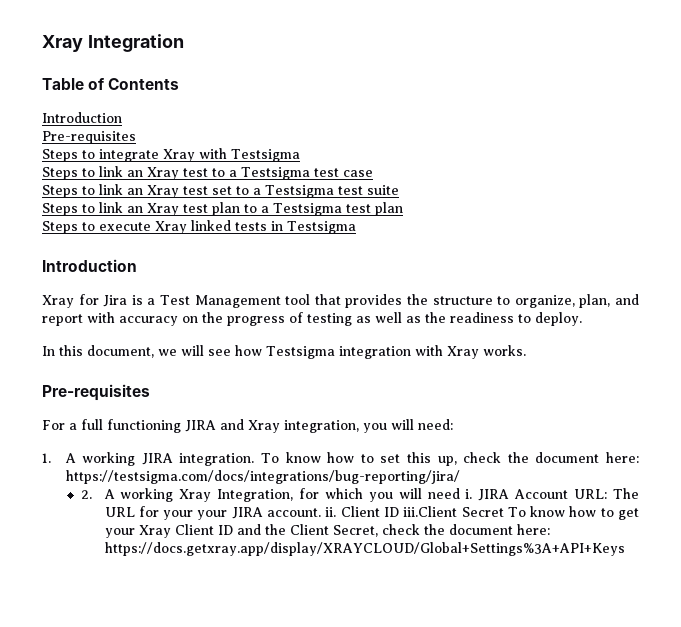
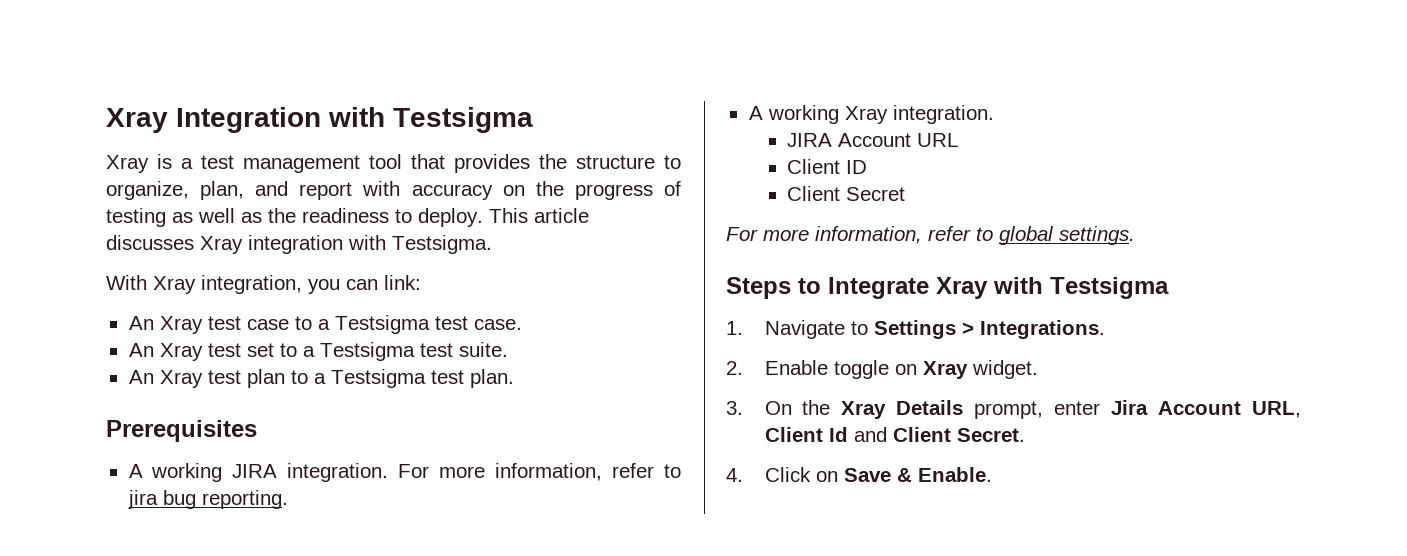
[42,78,180,90] [42,112,122,123] [42,131,136,144] [42,148,300,162] [42,166,373,180] [42,184,399,198] [42,202,403,216] [42,220,356,234] [42,259,137,272] [42,294,281,308] // Table of Contents // Introduction // Pre-requisites // Steps to integrate Xray with Testsigma // Steps to link an Xray test to a Testsigma test case // Steps to link an Xray test set to a Testsigma test suite // Steps to link an Xray test plan to a Testsigma test plan // Steps to execute Xray linked tests in Testsigma // Introduction // Xray for Jira is a Test Management -> [328,107,533,133] [106,154,360,173] with Testsigma // Xray is a test management
[42,345,526,359] [42,384,150,401] [42,419,453,433] [42,452,640,466] [65,470,460,484] [80,488,639,502] [104,506,458,520] // In this document, we will see how Testsigma integration with Xray works. // Pre-requisites // For a full functioning JIRA and Xray integration, you will need: // 1. A working JIRA integration. To know how to set this up, check the document here: https://testsigma.com/docs/integrations/bug-reporting/jira/ // 2. A working Xray Integration, for which you will need i. JIRA Account URL: The URL for your your JIRA account. ii. Client ID iii.Client -> [489,208,589,223] [106,235,492,254] [106,275,421,294] [128,315,522,334] [128,342,508,361] [128,369,514,388] [106,420,257,442] [128,463,681,482] [127,490,288,509] [748,105,994,124] [787,133,959,147] [787,159,868,174] [787,186,841,201] This article discusses Xray integration with Testsigma. // With Xray integration, you can link: // An Xray test case to a Testsigma test case. // An Xray test set to a Testsigma test suite. // An Xray test plan to a Testsigma test plan. // Prerequisites // A working JIRA integration. For more information, refer to jira bug reporting. // A working Xray integration. // JIRA Account URL // Client ID // Client
[507,506,639,520] [104,524,550,538] [104,542,625,556] To know how to get your Xray Client ID and the Client Secret, check the document here: https://docs.getxray.app/display/XRAYCLOUD/Global+Settings%3A+API+Keys -> [726,226,1135,245] [726,277,1169,299] [726,320,1105,339] [726,360,1038,379] [726,400,1301,419] [764,427,1025,442] [726,467,992,482] // For more information, refer to global settings. // Steps to Integrate Xray with Testsigma // 1. Navigate to Settings > Integrations. // 2. Enable toggle on Xray widget. // 3. On the Xray Details prompt, enter Jira Account URL, Client Id and Client Secret. // 4. Click on Save & Enable.

